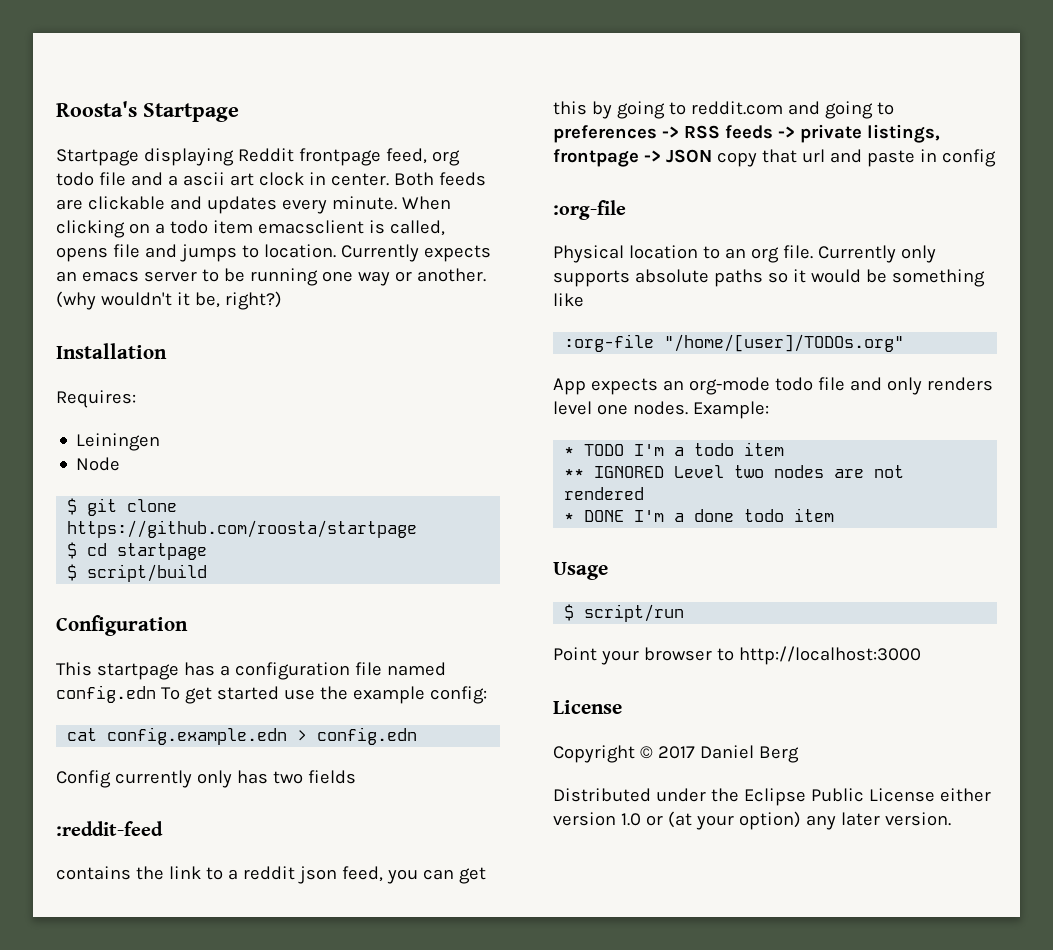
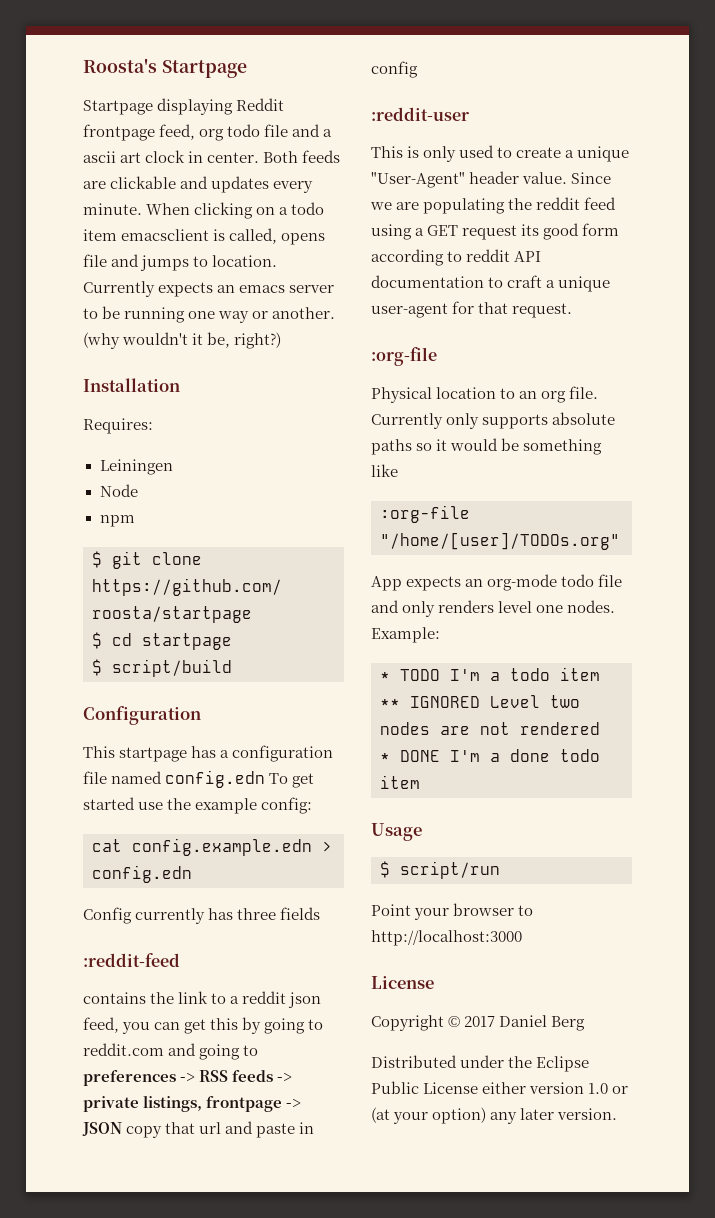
(121, 464) none -> [99,515,135,527] // npm
[196,770,303,788] only has two -> [208,908,277,920] has three
(996, 158) none -> [371,107,469,121] [371,145,630,162] [371,171,612,188] [370,197,617,214] [371,223,620,240] [371,249,542,266] [371,275,611,292] [371,301,573,318] // :reddit-user // This is only used to create a unique "User-Agent" header value. Since we are populating the reddit feed using a GET request its good form according to reddit API documentation to craft a unique user-agent for that request.

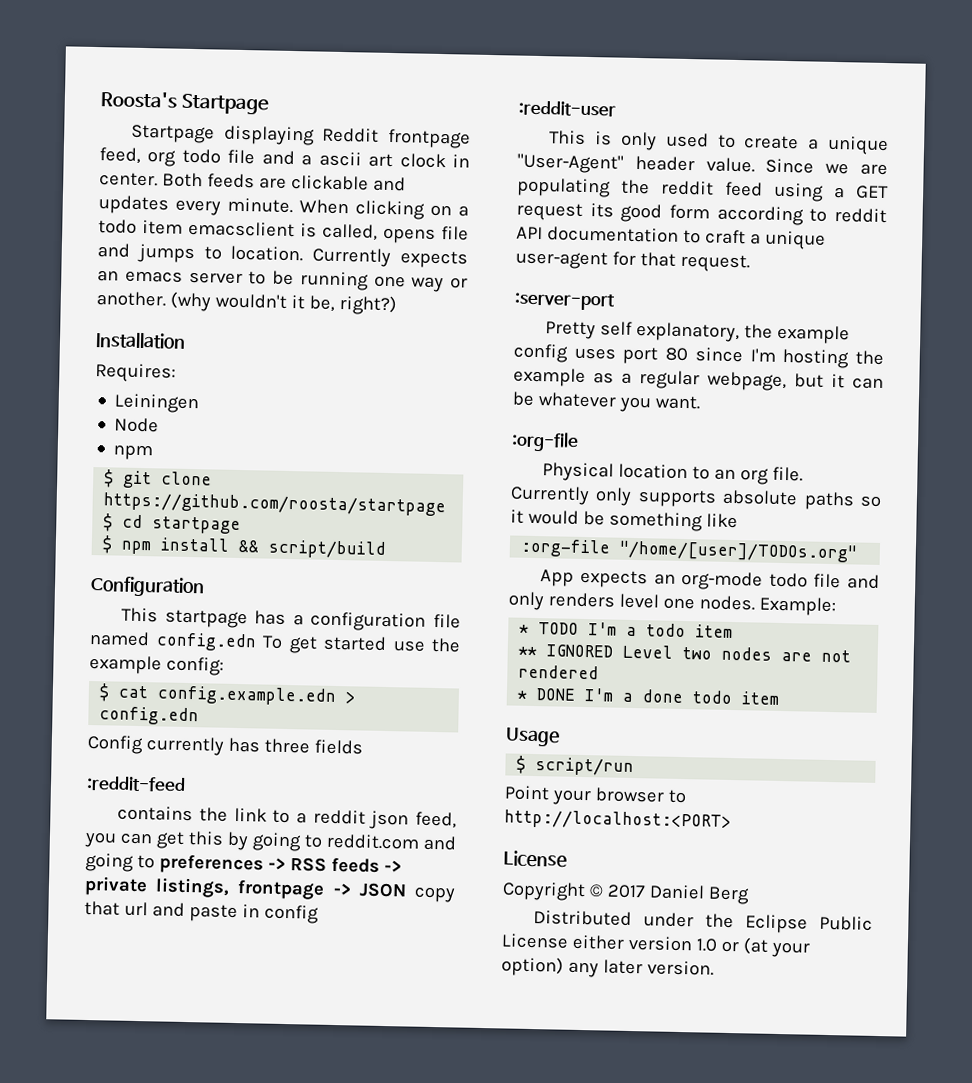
(102, 667) none -> [121,537,260,555] npm install &&
(313, 805) none -> [99,683,111,702] $
(573, 310) none -> [514,292,616,311] [545,321,851,345] [513,343,884,369] [513,367,884,392] [512,391,700,413] // :server-port // Pretty self explanatory, the example config uses port 80 since I'm hosting the example as a regular webpage, but it can be whatever you want.
[371,930,522,946] http://localhost:3000 -> [504,809,732,832] http://localhost:<PORT>

